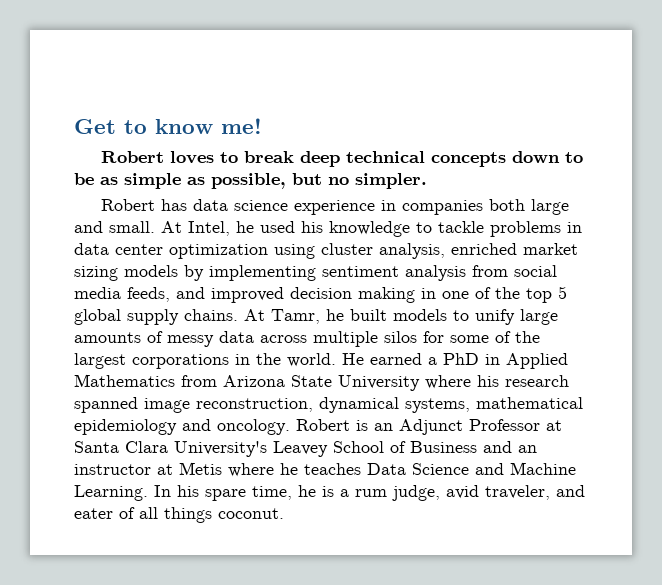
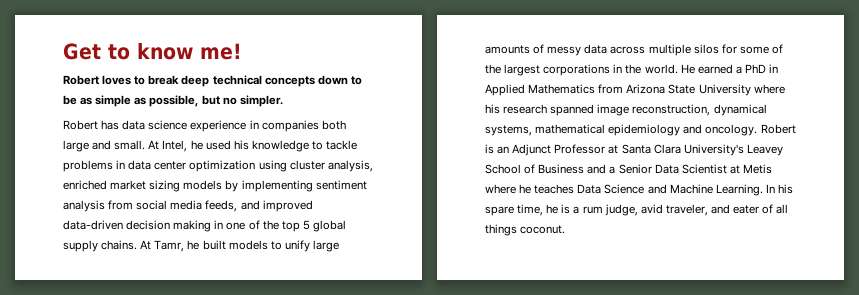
(284, 295) none -> [63,220,123,230] data-driven
[518,445,537,453] [74,464,151,475] an instructor -> [609,164,727,174] a Senior Data Scientist

